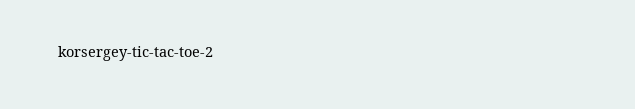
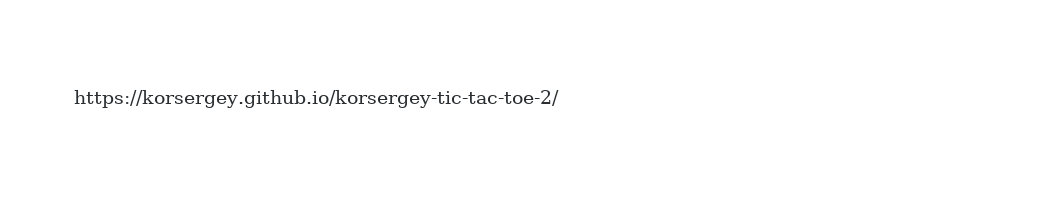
[58,46,213,61] korsergey-tic-tac-toe-2 -> [74,90,559,108] https://korsergey.github.io/korsergey-tic-tac-toe-2/

